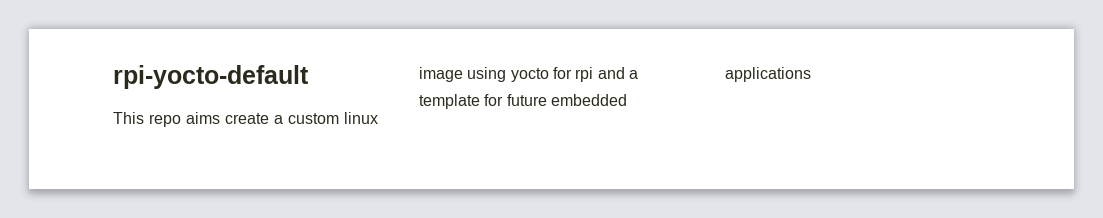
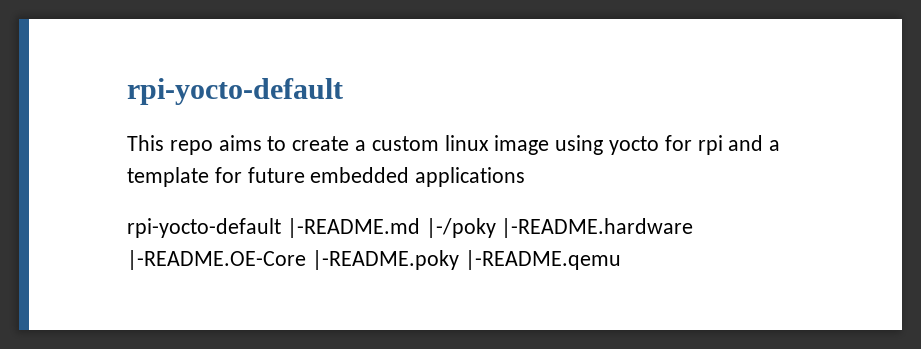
(220, 118) none -> [267,136,287,151] to
(811, 74) none -> [127,218,694,238] [127,250,621,270] // rpi-yocto-default |-README.md |-/poky |-README.hardware |-README.OE-Core |-README.poky |-README.qemu

